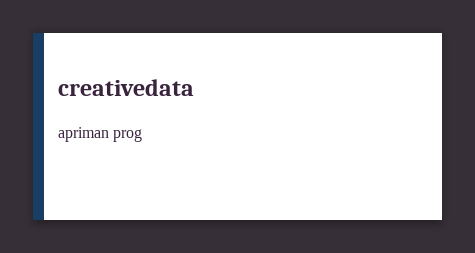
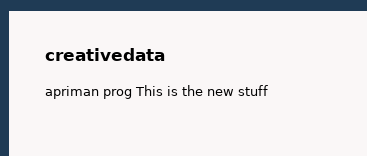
(143, 135) none -> [135,85,268,96] This is the new stuff

